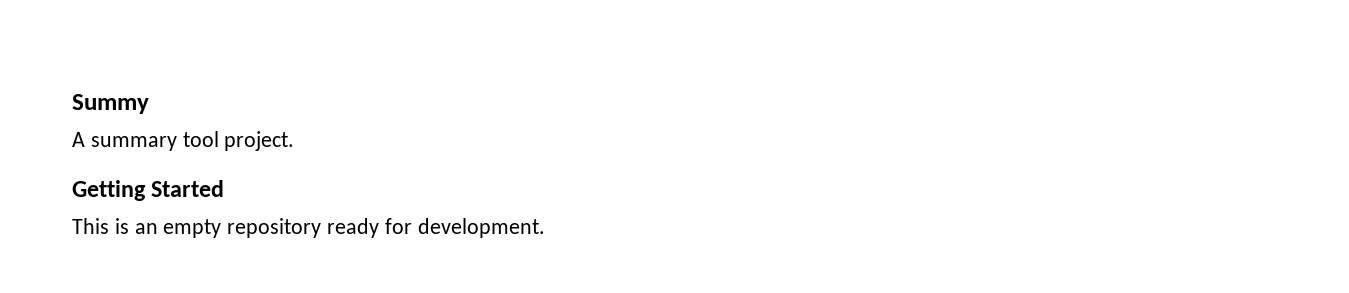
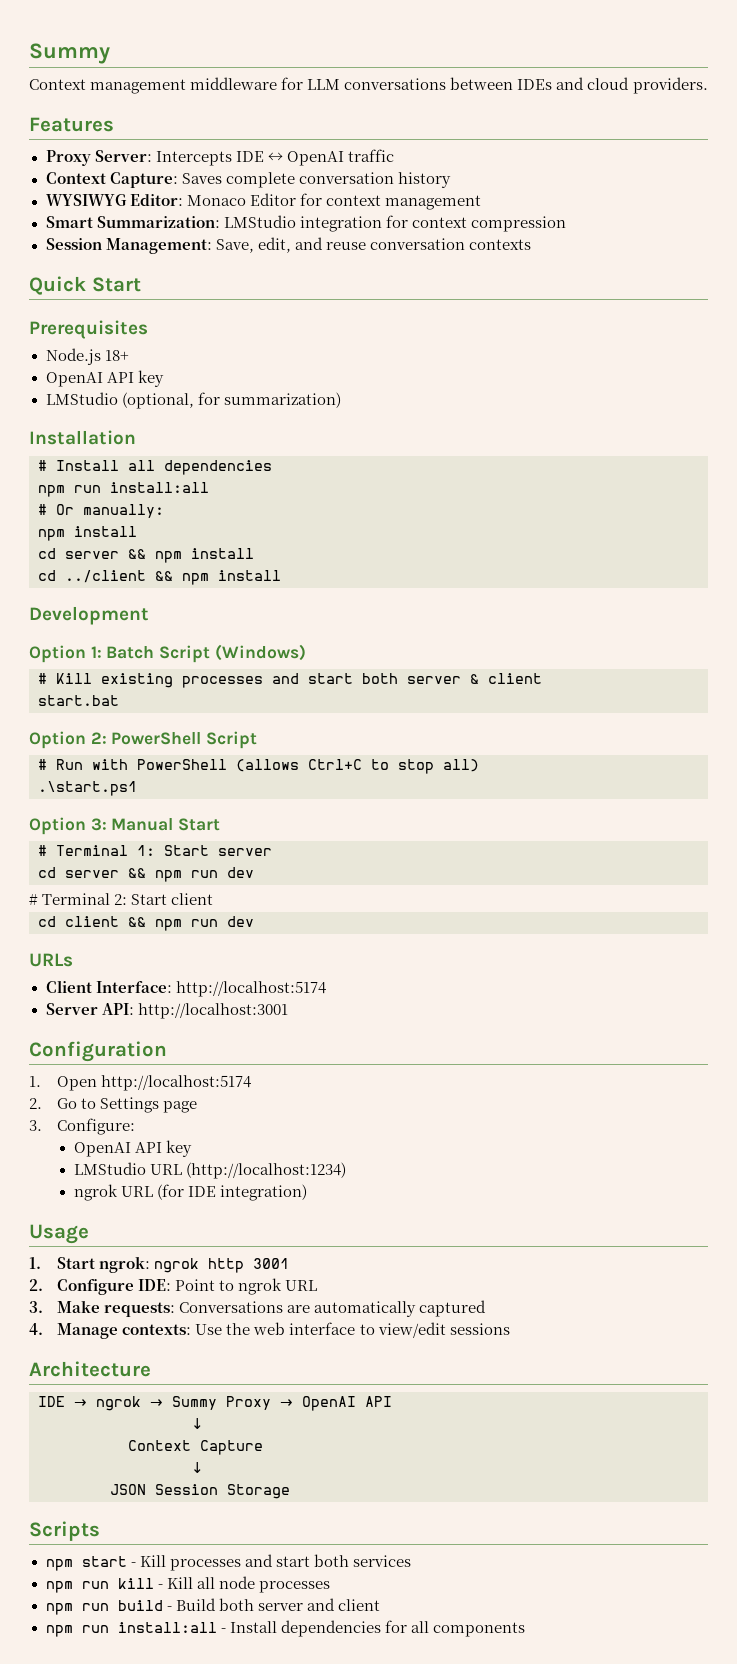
[72,131,295,151] [72,180,225,201] [72,218,545,238] A summary tool project. // Getting Started // This is an empty repository ready for development. -> [29,77,708,94] [29,117,114,132] [45,149,394,166] [45,172,451,188] [45,193,481,210] [45,215,566,232] [45,237,531,254] [29,276,141,295] [29,320,148,339] [45,348,129,365] [45,370,164,387] [45,392,341,409] [29,430,136,445] [38,460,272,475] [38,482,209,497] [38,504,164,518] [38,526,137,541] [38,548,254,563] [38,570,281,585] [29,606,149,625] [29,644,306,663] [38,673,542,688] [38,695,119,706] [29,731,258,749] [38,759,479,774] [38,781,137,796] [29,817,221,835] [38,845,272,856] [38,867,254,882] [29,893,214,905] [38,916,254,931] [29,953,73,967] [45,980,326,997] [45,1003,288,1019] [29,1041,167,1062] [29,1075,252,1091] [29,1097,198,1113] [29,1118,136,1135] [73,1140,192,1157] [73,1162,346,1179] [73,1184,307,1201] [29,1224,89,1244] [29,1256,290,1273] [29,1278,318,1295] [29,1300,487,1317] [29,1322,510,1339] [29,1361,151,1377] [38,1396,392,1411] [191,1418,204,1429] [128,1440,263,1455] [191,1462,204,1473] [110,1484,290,1499] [29,1521,100,1541] [45,1554,411,1571] [45,1576,330,1593] [45,1598,380,1615] [45,1620,525,1637] Context management middleware for LLM conversations between IDEs and cloud providers. // Features // Proxy Server: Intercepts IDE ↔ OpenAI traffic // Context Capture: Saves complete conversation history // WYSIWYG Editor: Monaco Editor for context management // Smart Summarization: LMStudio integration for context compression // Session Management: Save, edit, and reuse conversation contexts // Quick Start // Prerequisites // Node.js 18+ // OpenAI API key // LMStudio (optional, for summarization) // Installation // # Install all dependencies // npm run install:all // # Or manually: // npm install // cd server && npm install // cd ../client && npm install // Development // Option 1: Batch Script (Windows) // # Kill existing processes and start both server & client // start.bat // Option 2: PowerShell Script // # Run with PowerShell (allows Ctrl+C to stop all) // .\start.ps1 // Option 3: Manual Start // # Terminal 1: Start server // cd server && npm run dev // # Terminal 2: Start client // cd client && npm run dev // URLs // Client Interface: http://localhost:5174 // Server API: http://localhost:3001 // Configuration // 1. Open http://localhost:5174 // 2. Go to Settings page // 3. Configure: // OpenAI API key // LMStudio URL (http://localhost:1234) // ngrok URL (for IDE integration) // Usage // 1. Start ngrok: ngrok http 3001 // 2. Configure IDE: Point to ngrok URL // 3. Make requests: Conversations are automatically captured // 4. Manage contexts: Use the web interface to view/edit sessions // Architecture // IDE → ngrok → Summy Proxy → OpenAI API // ↓ // Context Capture // ↓ // JSON Session Storage // Scripts // npm start - Kill processes and start both services // npm run kill - Kill all node processes // npm run build - Build both server and client // npm run install:all - Install dependencies for all components

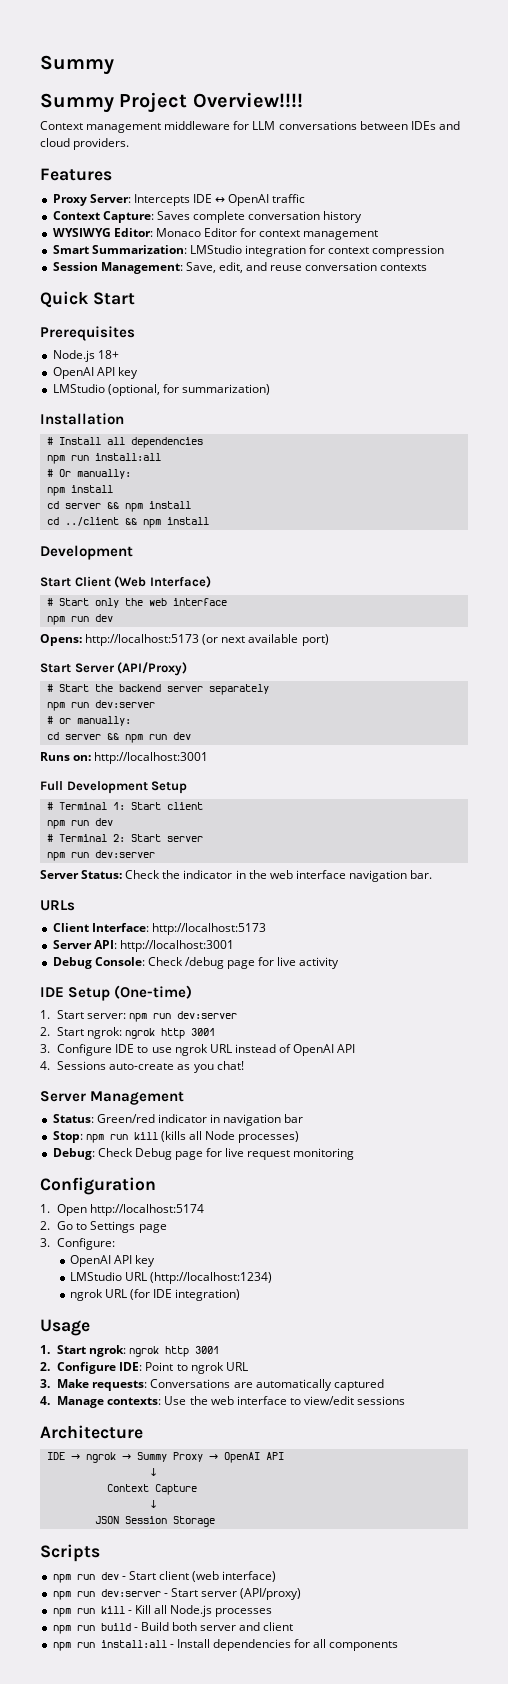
[29,43,110,64] Summy -> [40,55,114,75] [40,92,303,113] Summy // Summy Project Overview!!!!
[29,644,306,663] [38,673,542,688] [38,695,119,706] [29,731,258,749] [38,759,479,774] [38,781,137,796] [29,817,221,835] [38,845,272,856] Option 1: Batch Script (Windows) // # Kill existing processes and start both server & client // start.bat // Option 2: PowerShell Script // # Run with PowerShell (allows Ctrl+C to stop all) // .\start.ps1 // Option 3: Manual Start // # Terminal 1: Start server -> [40,576,211,588] [46,598,227,608] [46,614,113,625] [40,634,329,646] [40,662,188,676] [46,684,269,695] [46,700,155,711] [46,716,131,726] Start Client (Web Interface) // # Start only the web interface // npm run dev // Opens: http://localhost:5173 (or next available port) // Start Server (API/Proxy) // # Start the backend server separately // npm run dev:server // # or manually:
[29,893,214,905] [38,916,254,931] # Terminal 2: Start client // cd client && npm run dev -> [40,752,209,764] [40,781,188,794] [46,802,203,810] [46,818,113,829] [46,834,203,842] [46,850,155,861] [40,870,433,882] Runs on: http://localhost:3001 // Full Development Setup // # Terminal 1: Start client // npm run dev // # Terminal 2: Start server // npm run dev:server // Server Status: Check the indicator in the web interface navigation bar.
[175,981,326,997] http://localhost:5174 -> [151,923,266,935] http://localhost:5173
(288, 1011) none -> [52,957,340,969] [40,985,193,1001] [40,1010,238,1022] [40,1027,216,1039] [40,1044,356,1056] [40,1061,244,1073] [40,1091,185,1105] [52,1114,304,1126] [52,1131,300,1143] [52,1148,355,1160] // Debug Console: Check /debug page for live activity // IDE Setup (One-time) // 1. Start server: npm run dev:server // 2. Start ngrok: ngrok http 3001 // 3. Configure IDE to use ngrok URL instead of OpenAI API // 4. Sessions auto-create as you chat! // Server Management // Status: Green/red indicator in navigation bar // Stop: npm run kill (kills all Node processes) // Debug: Check Debug page for live request monitoring
[81,1554,411,1571] start - Kill processes and start both services -> [76,1571,277,1582] [52,1588,302,1600] run dev - Start client (web interface) // npm run dev:server - Start server (API/proxy)
[218,1576,255,1589] node -> [170,1605,213,1617] Node.js

